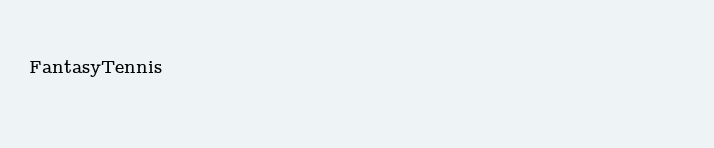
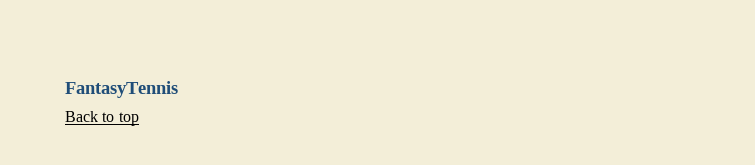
(162, 68) none -> [65,111,139,126] // Back to top

